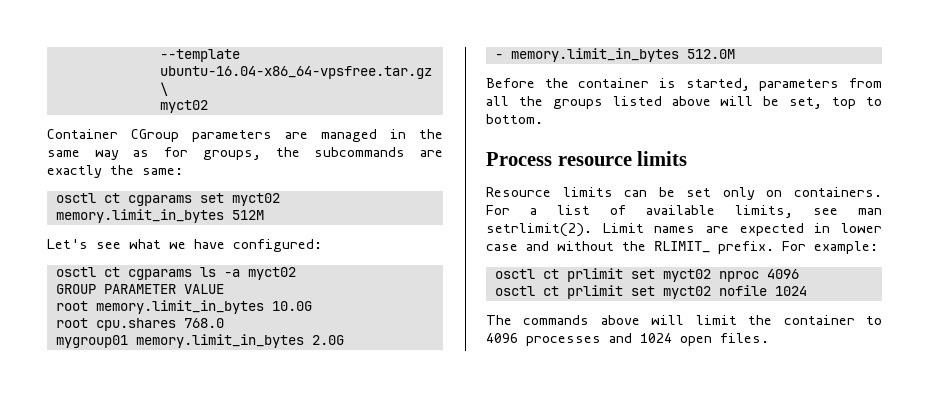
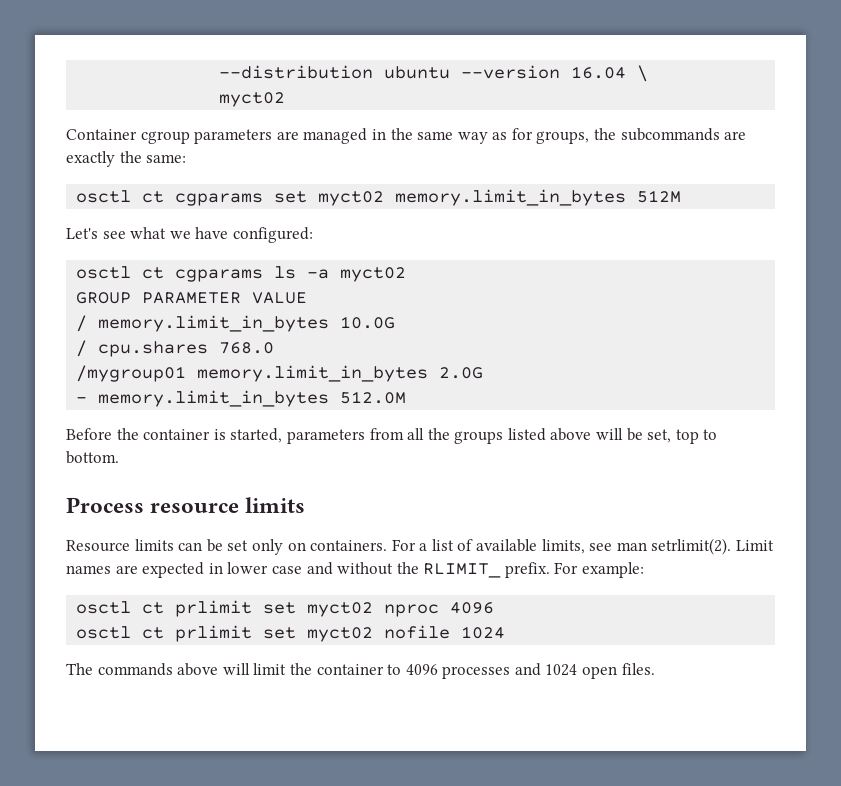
[159,49,240,62] [159,66,432,79] --template ubuntu-16.04-x86_64-vpsfree.tar.gz -> [219,65,627,79] --distribution ubuntu --version 16.04
[131,129,179,142] CGroup -> [140,131,190,144] cgroup
[55,301,88,311] root -> [76,315,88,332] /
[55,318,88,328] root -> [76,340,88,357] /
[55,335,128,348] mygroup01 -> [76,365,187,382] /mygroup01

